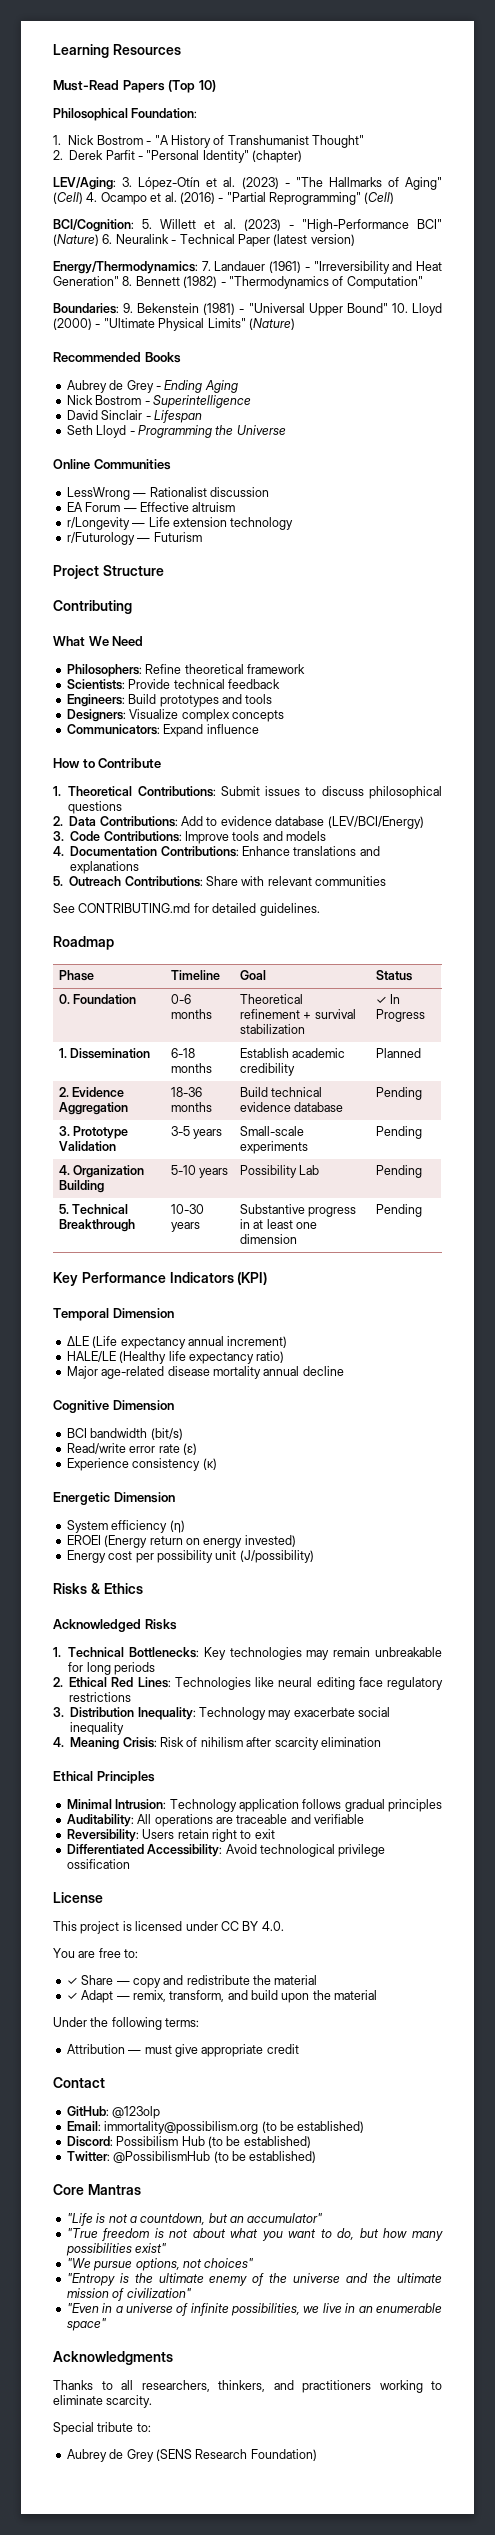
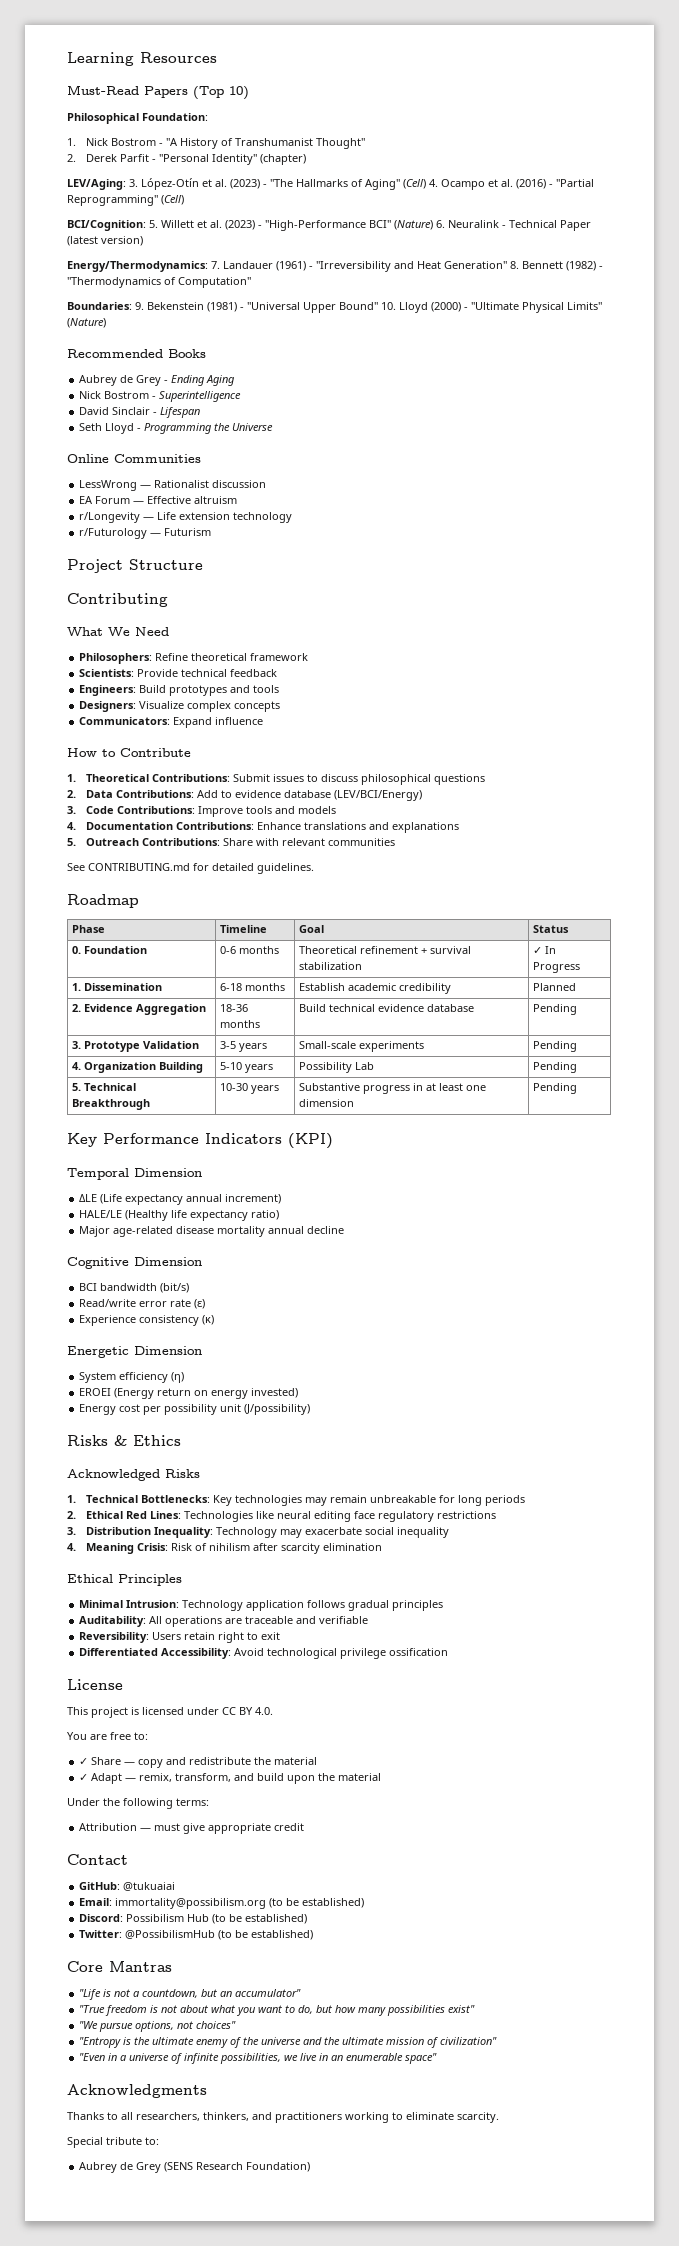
[112,2106,161,2119] @123olp -> [123,1882,176,1891] @tukuaiai

